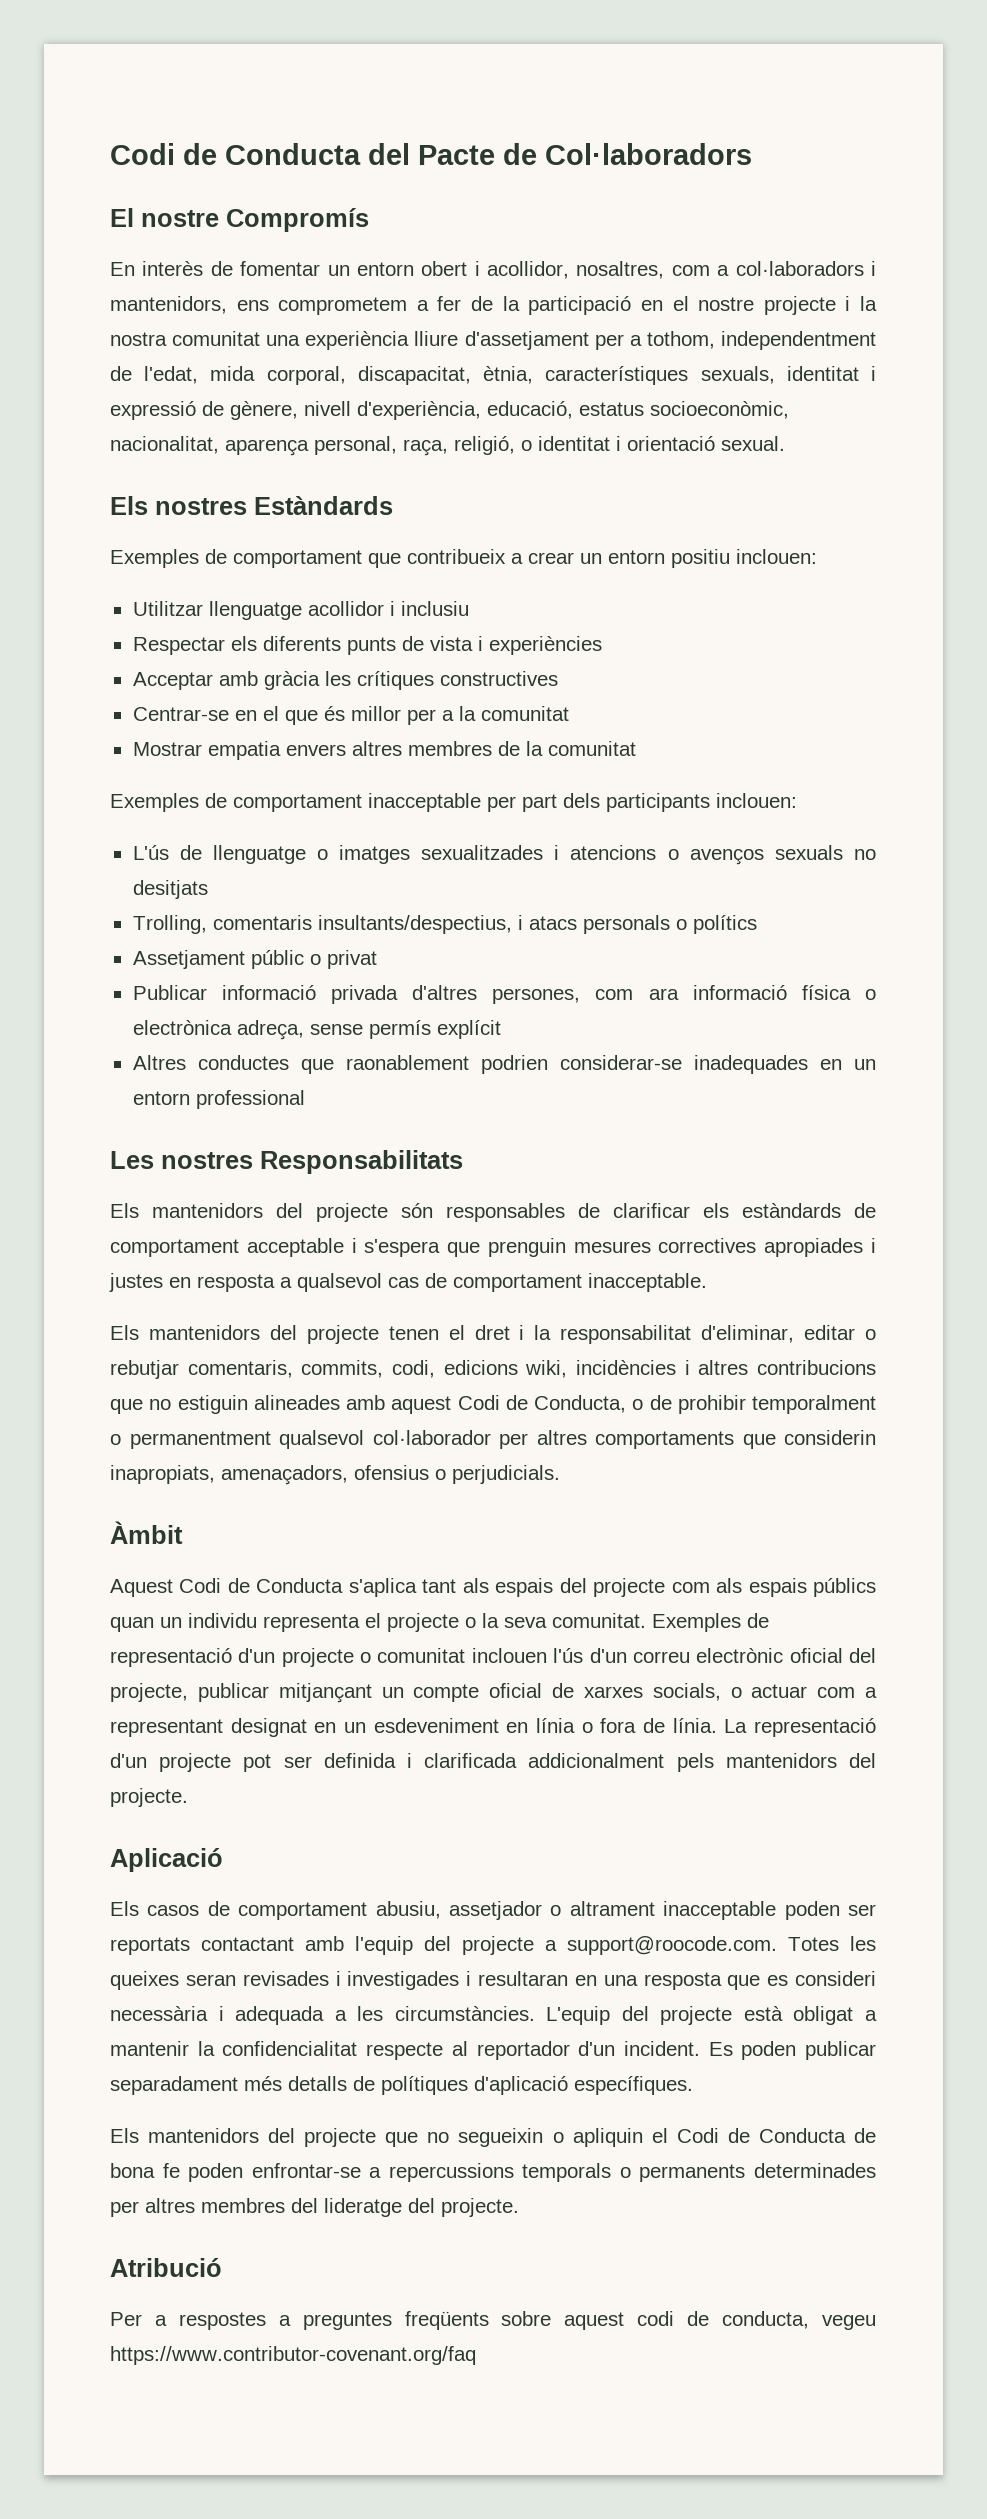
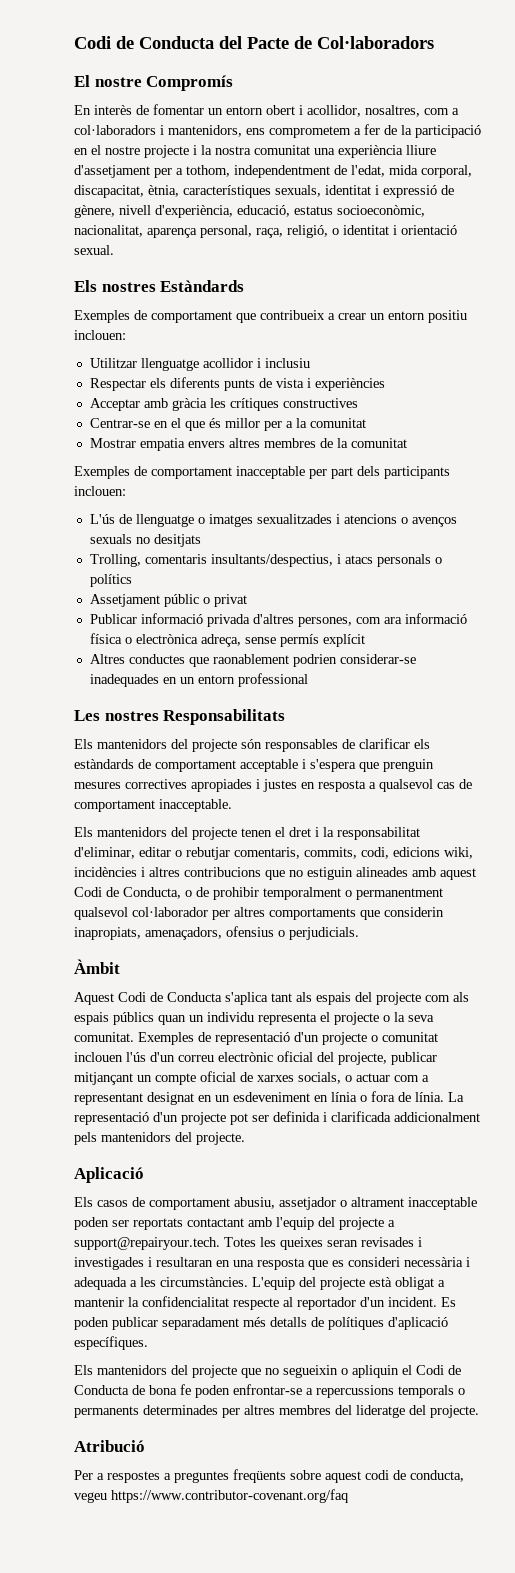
[567,1936,777,1955] support@roocode.com. -> [74,1237,220,1250] support@repairyour.tech.

